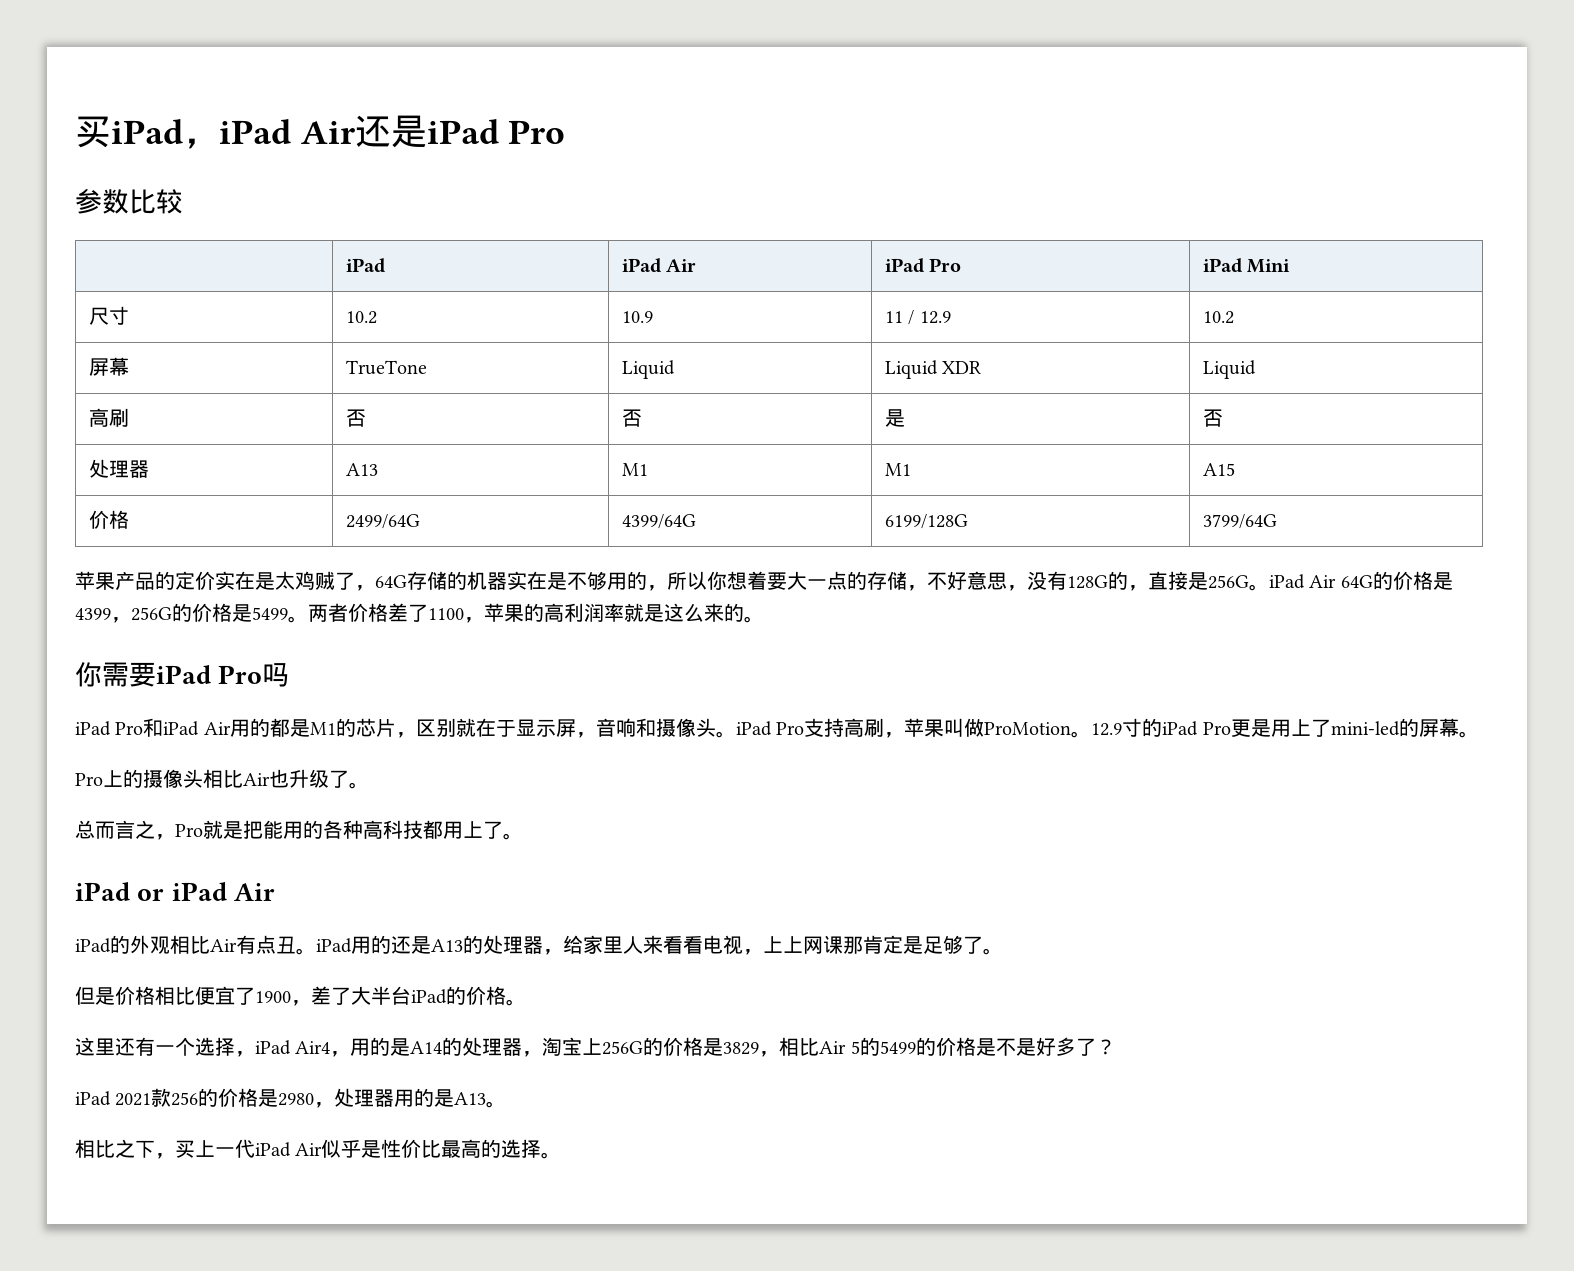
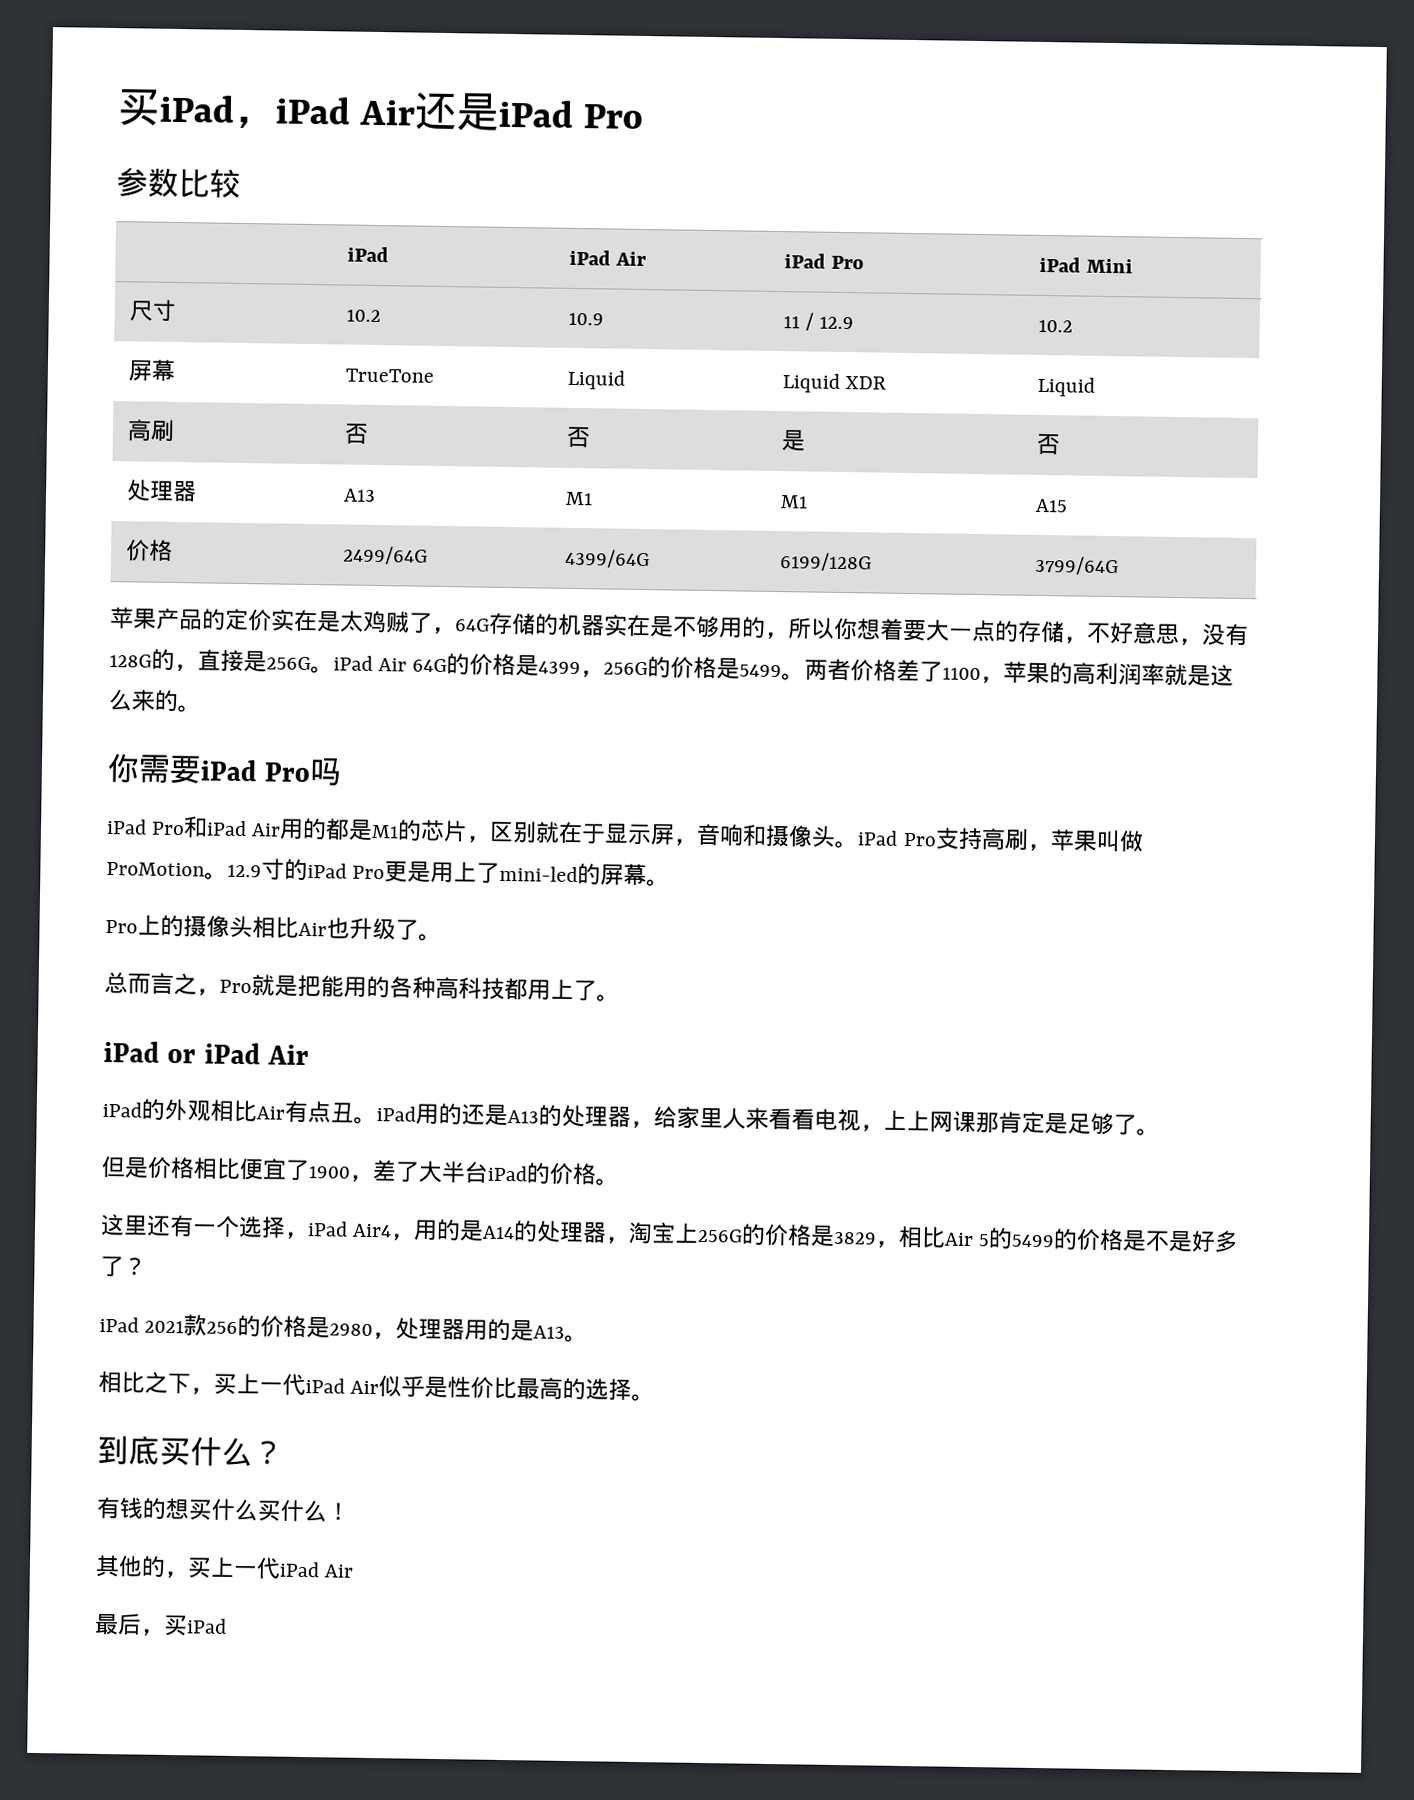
(562, 1155) none -> [97,1434,284,1467] [96,1496,350,1523] [95,1554,354,1580] [94,1613,227,1637] // 到底买什么？ // 有钱的想买什么买什么！ // 其他的，买上一代iPad Air // 最后，买iPad

